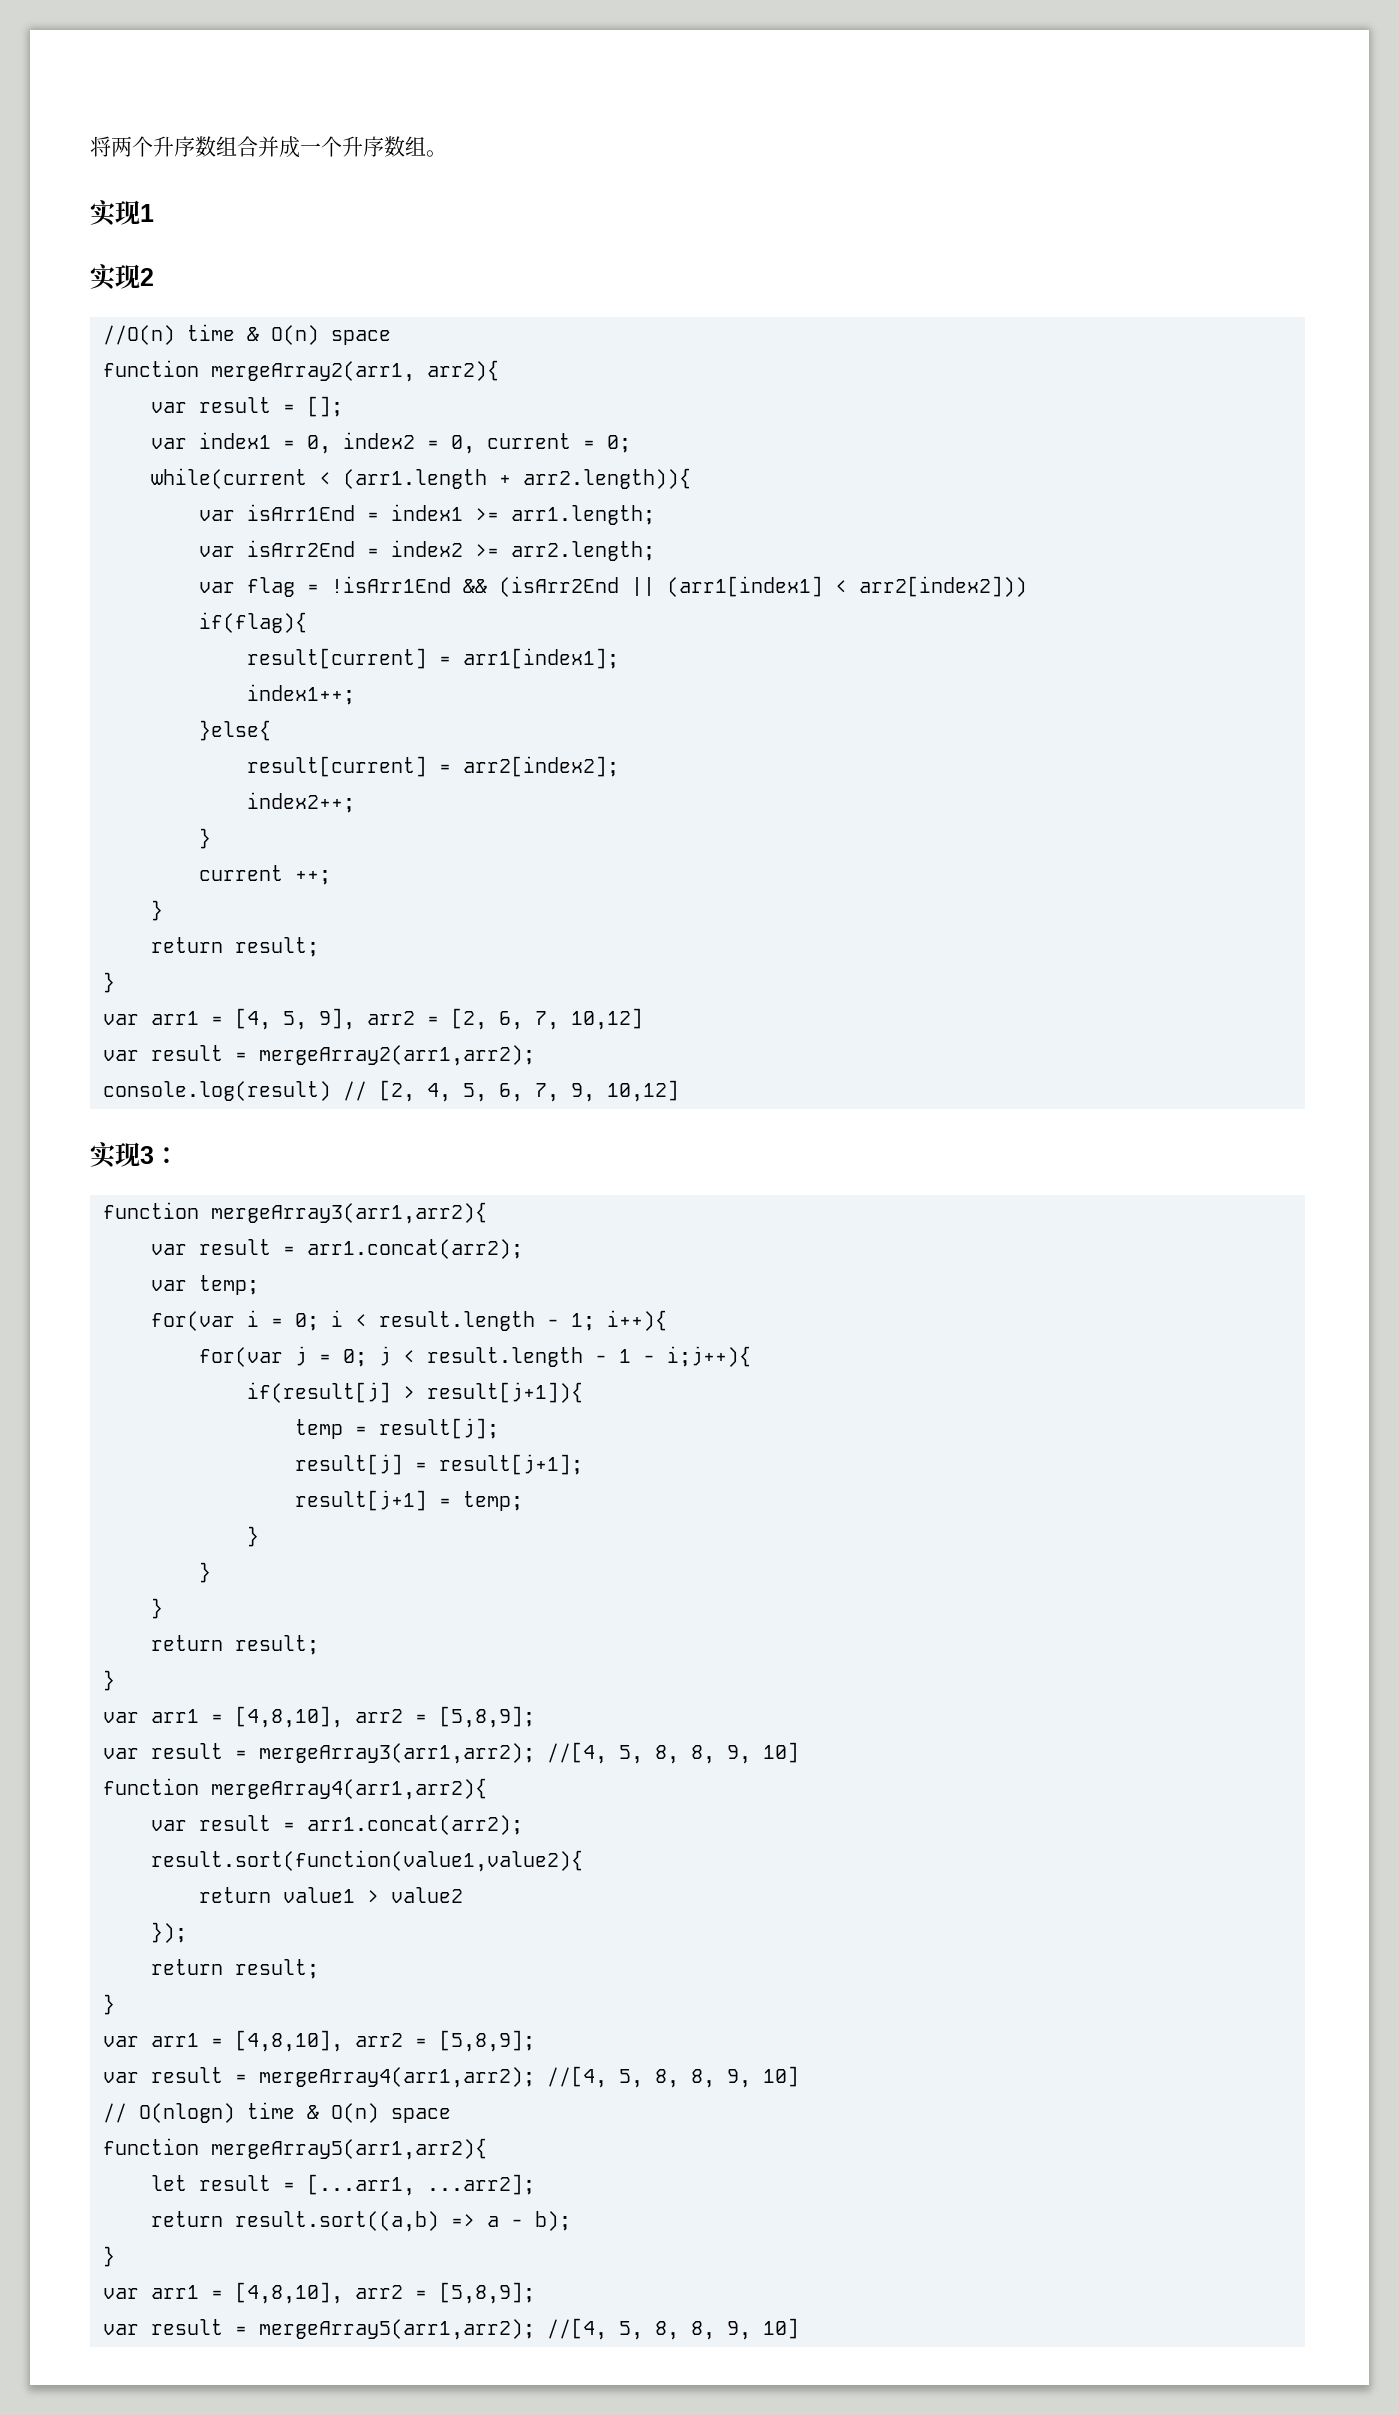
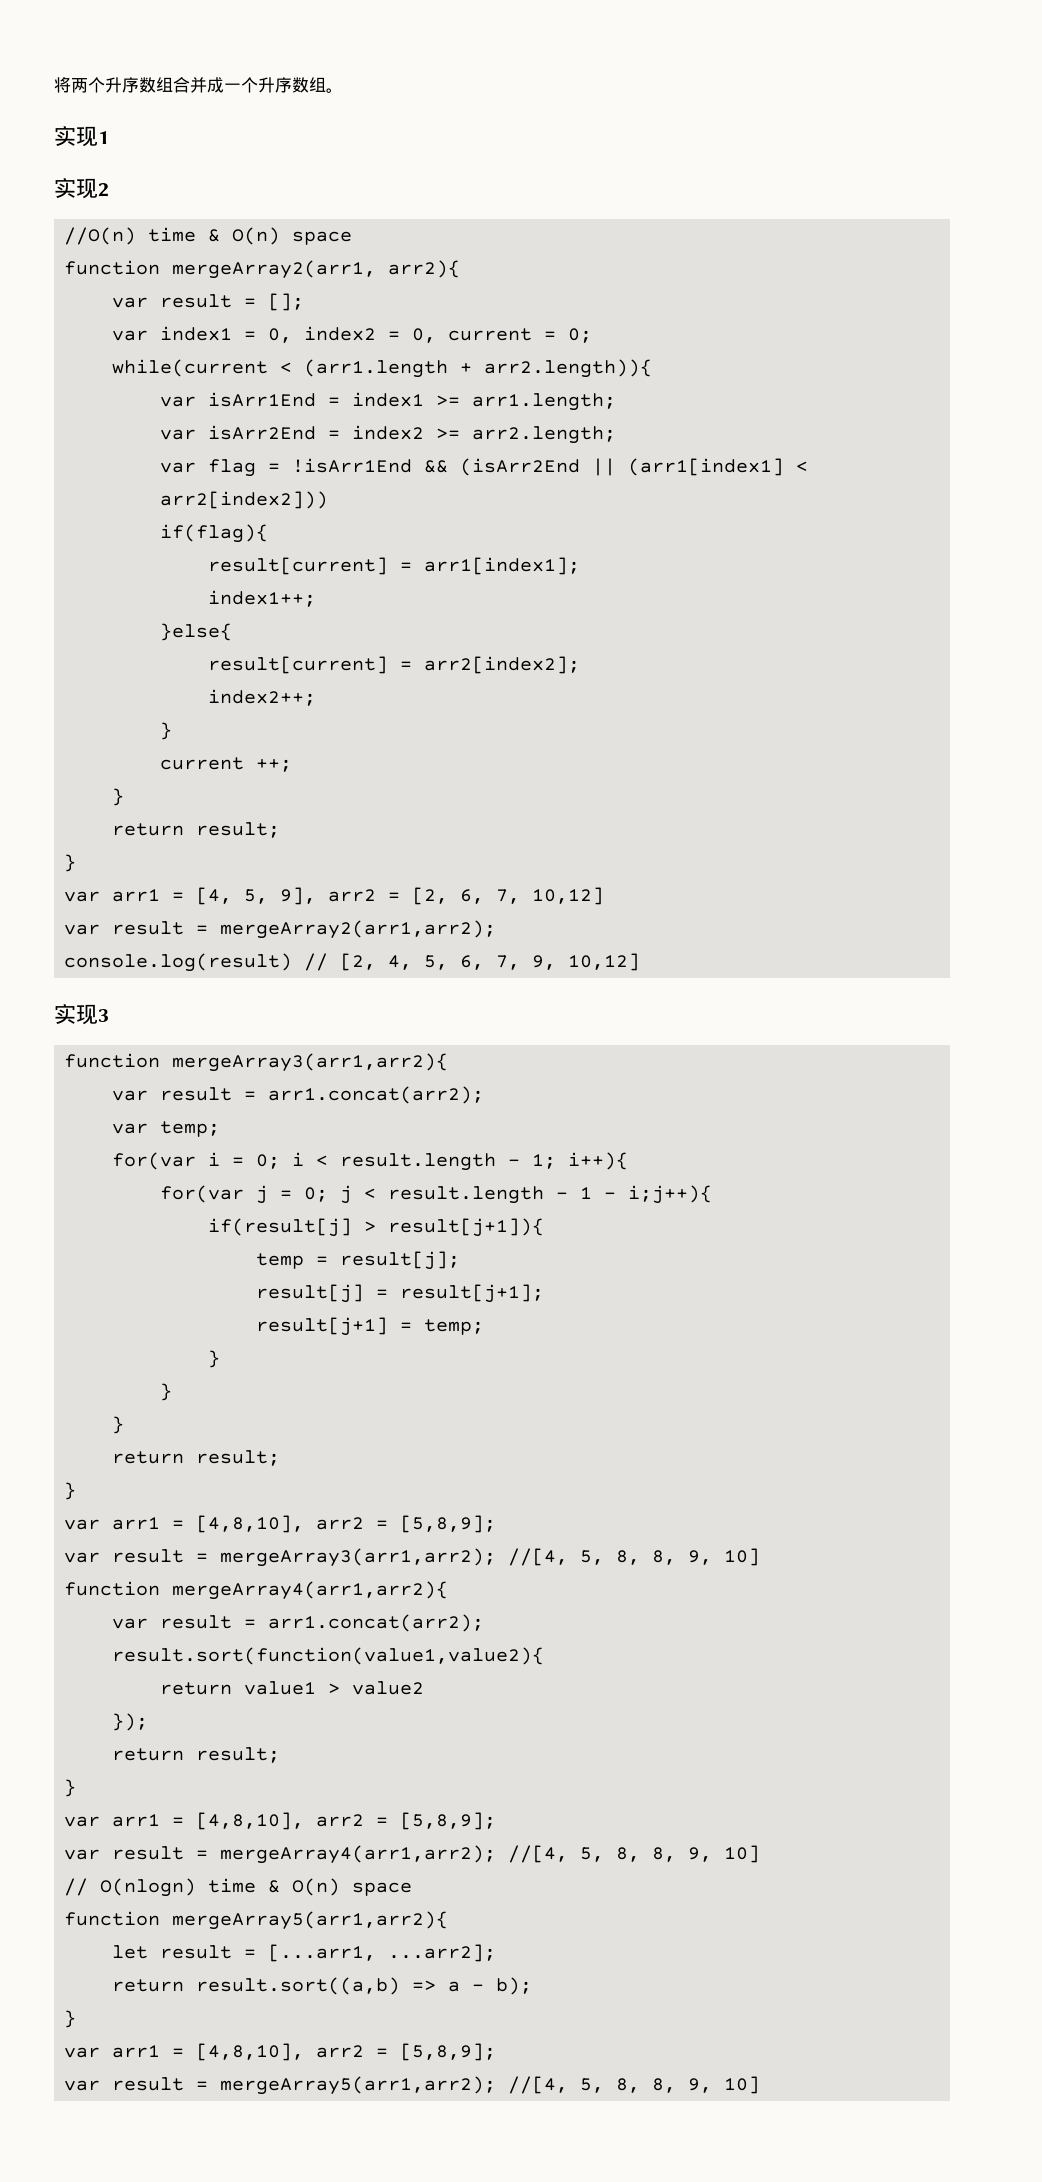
[154,1147,179,1164] ： -> (109, 1015) none

